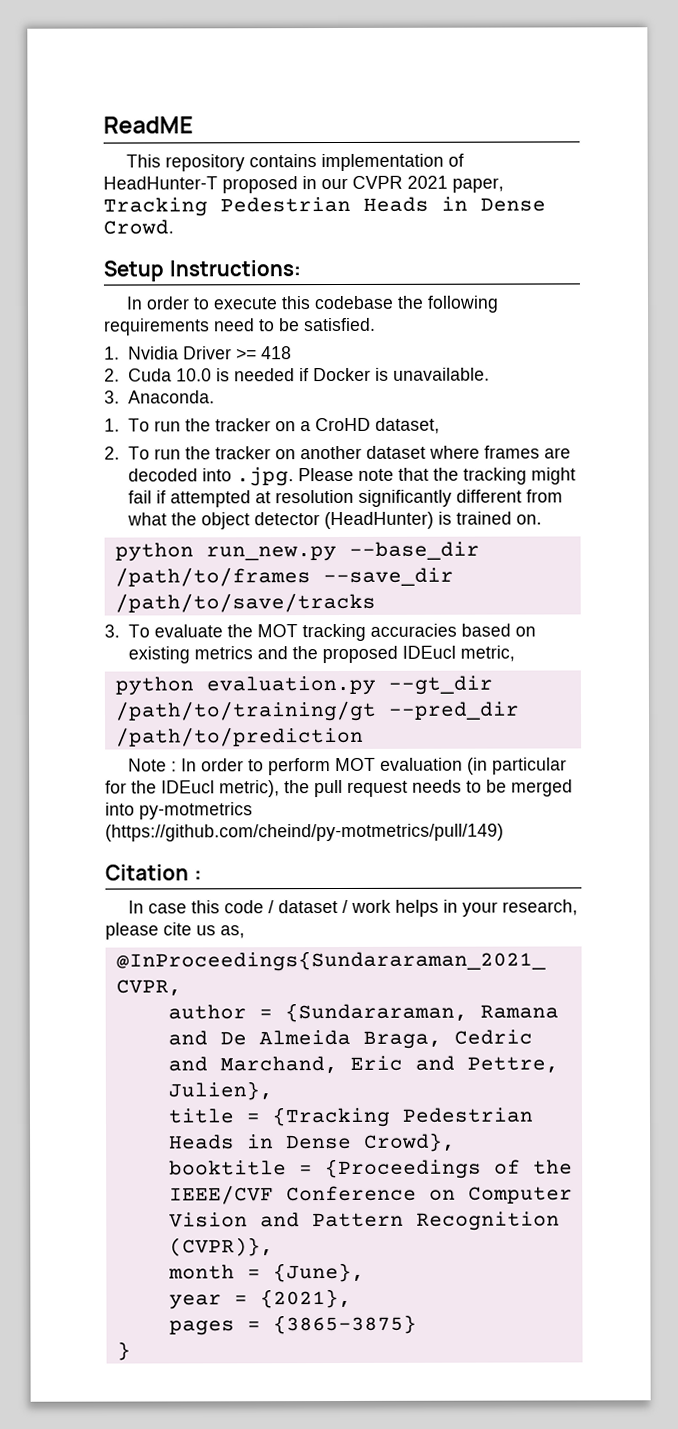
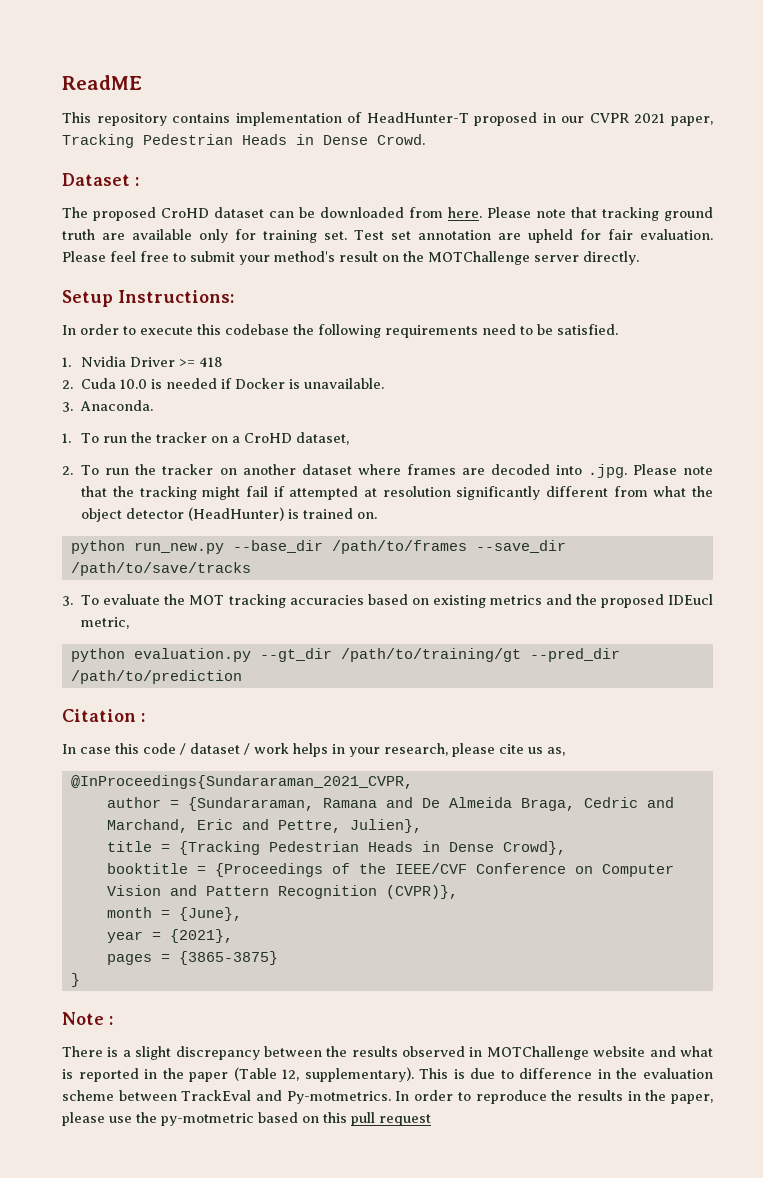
(174, 227) none -> [62,173,139,186] [62,207,713,221] [62,229,713,243] [62,251,639,265] // Dataset : // The proposed CroHD dataset can be downloaded from here. Please note that tracking ground truth are available only for training set. Test set annotation are upheld for fair evaluation. Please feel free to submit your method's result on the MOTChallenge server directly.
[127,757,567,776] [105,779,573,798] [105,802,253,820] [105,823,504,842] // Note : In order to perform MOT evaluation (in particular for the IDEucl metric), the pull request needs to be merged into py-motmetrics (https://github.com/cheind/py-motmetrics/pull/149) -> (242, 677) none
(131, 1351) none -> [62,1012,113,1025] [62,1046,713,1060] [62,1067,713,1082] [62,1090,713,1104] [62,1112,431,1126] // Note : // There is a slight discrepancy between the results observed in MOTChallenge website and what is reported in the paper (Table 12, supplementary). This is due to difference in the evaluation scheme between TrackEval and Py-motmetrics. In order to reproduce the results in the paper, please use the py-motmetric based on this pull request

